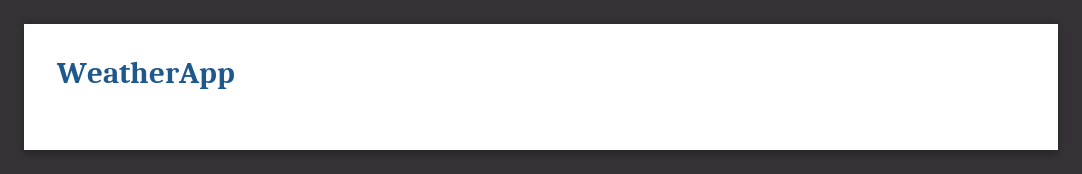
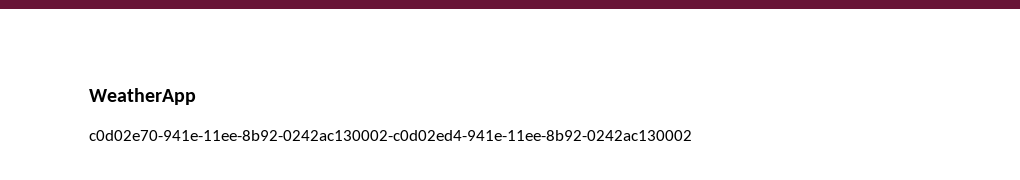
(235, 75) none -> [89,130,692,141] // c0d02e70-941e-11ee-8b92-0242ac130002-c0d02ed4-941e-11ee-8b92-0242ac130002

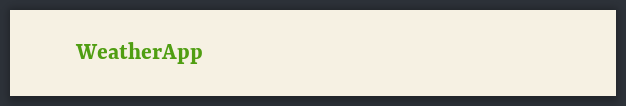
[89,130,692,141] // c0d02e70-941e-11ee-8b92-0242ac130002-c0d02ed4-941e-11ee-8b92-0242ac130002 -> (203, 53) none

